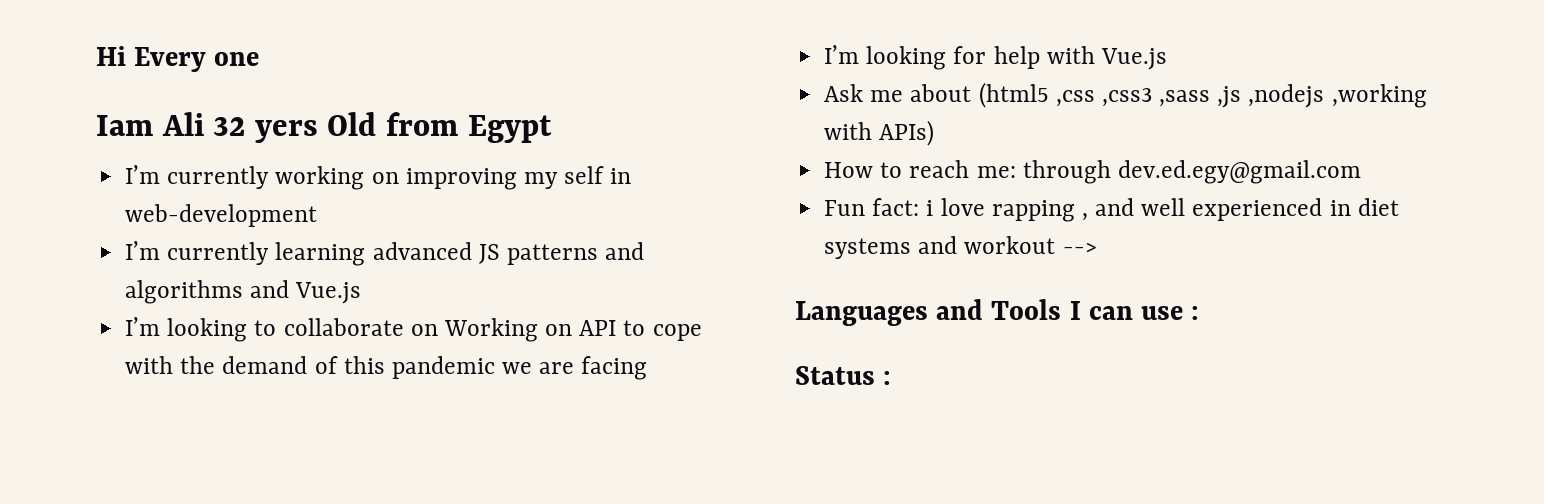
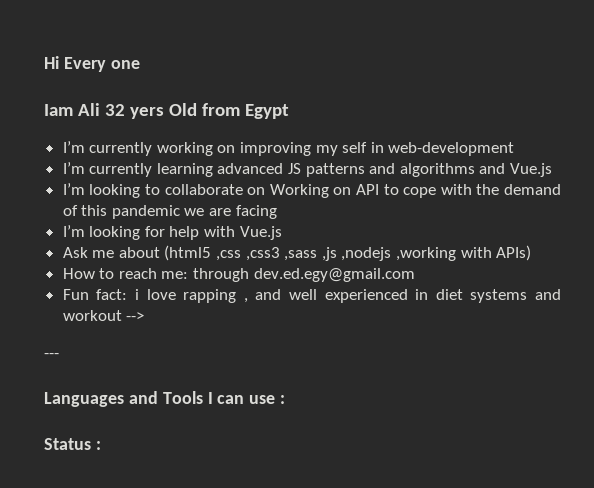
(1097, 248) none -> [44,353,59,358] // ---

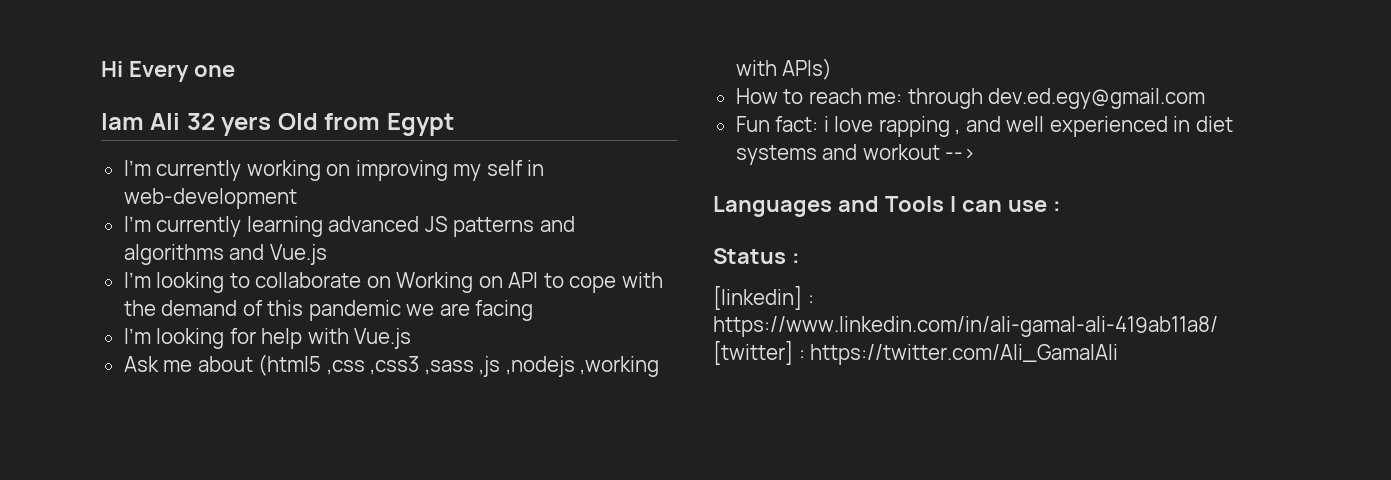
[44,353,59,358] // --- -> (977, 154) none
(101, 445) none -> [713,286,814,310] [713,316,1218,337] [713,341,1119,365] // [linkedin] : https://www.linkedin.com/in/ali-gamal-ali-419ab11a8/ [twitter] : https://twitter.com/Ali_GamalAli

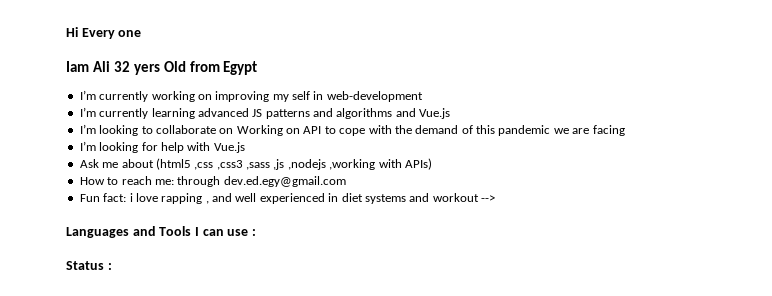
[713,286,814,310] [713,316,1218,337] [713,341,1119,365] // [linkedin] : https://www.linkedin.com/in/ali-gamal-ali-419ab11a8/ [twitter] : https://twitter.com/Ali_GamalAli -> (112, 266) none

